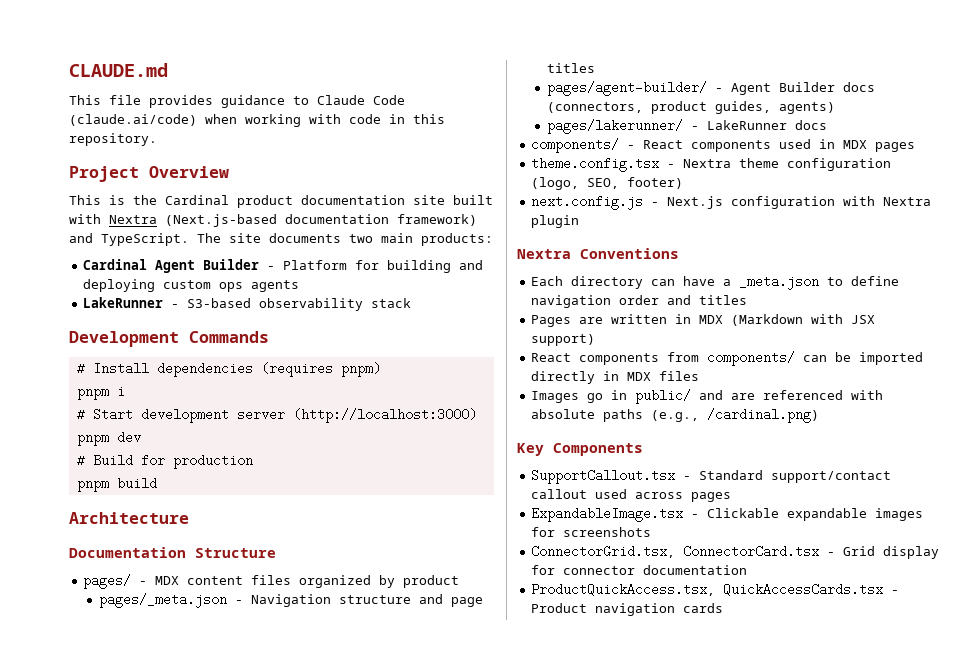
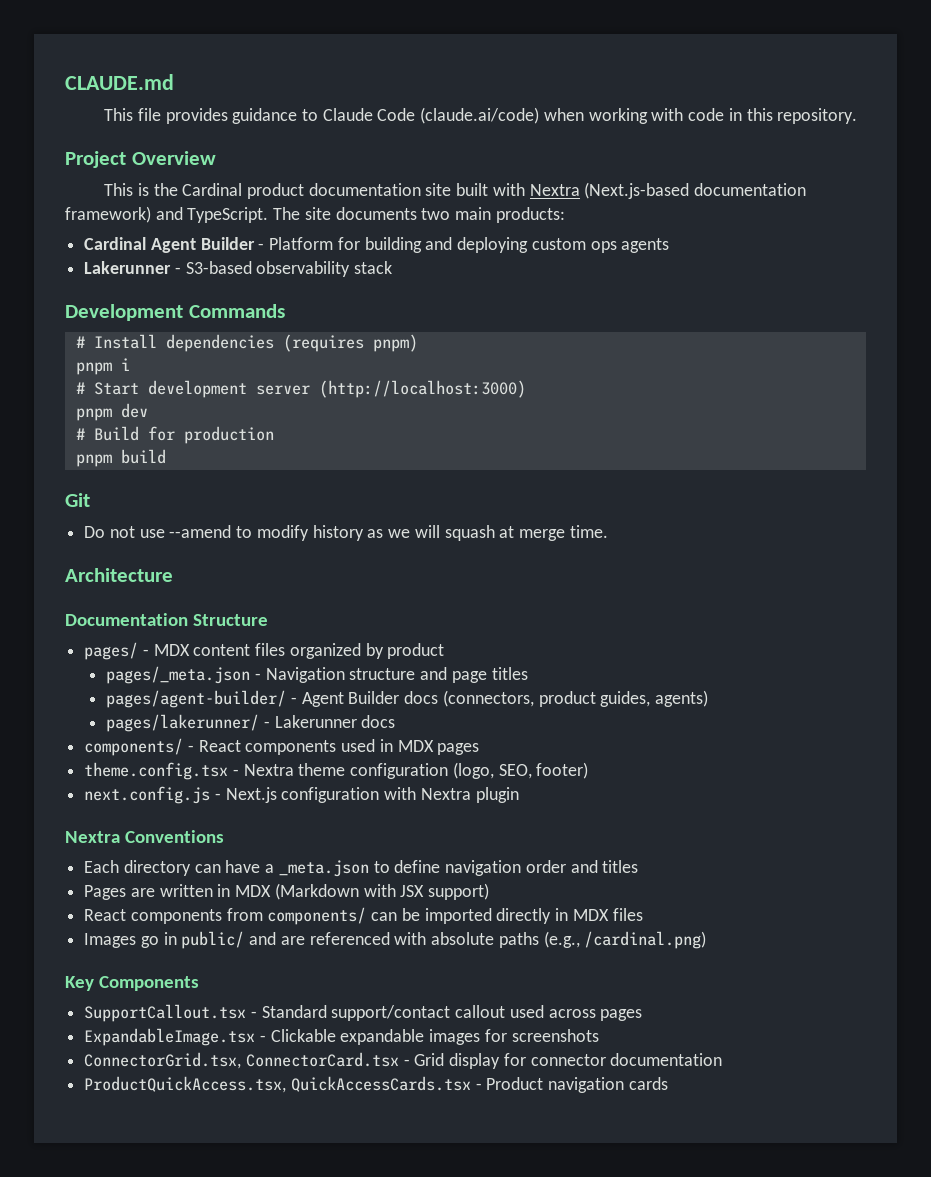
[83,297,164,308] LakeRunner -> [84,261,172,274] Lakerunner
(157, 483) none -> [65,493,90,507] [84,525,608,541] // Git // Do not use --amend to modify history as we will squash at merge time.
[706,120,787,130] LakeRunner -> [274,715,357,728] Lakerunner

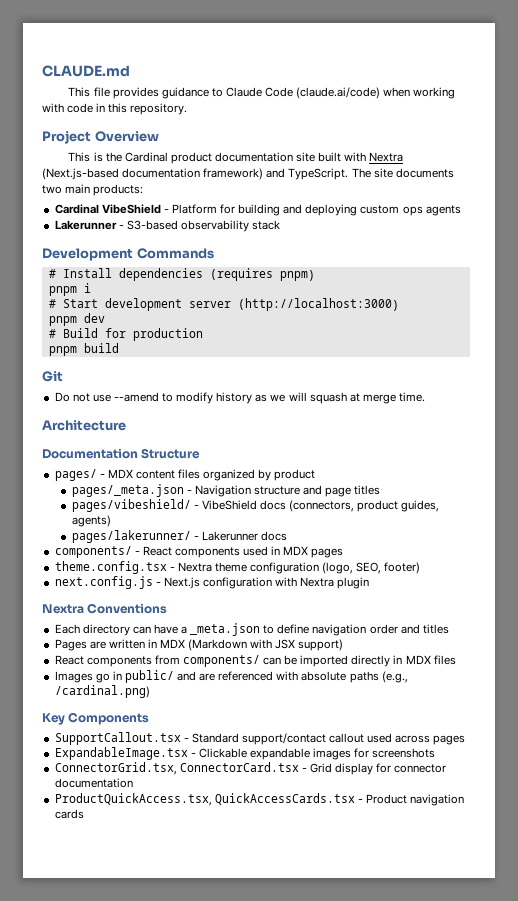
[150,237,255,253] Agent Builder -> [101,204,161,214] VibeShield
[106,690,400,708] pages/agent-builder/ - Agent Builder -> [71,499,257,512] pages/vibeshield/ - VibeShield

